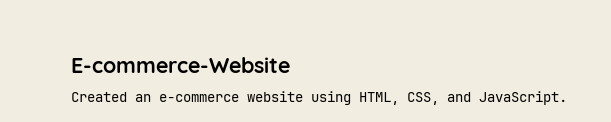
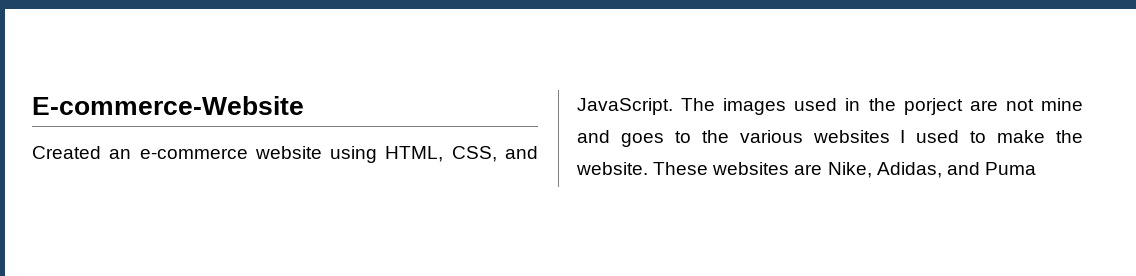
(567, 98) none -> [681,98,1083,115] [577,130,1083,147] [576,162,1036,178] The images used in the porject are not mine and goes to the various websites I used to make the website. These websites are Nike, Adidas, and Puma

